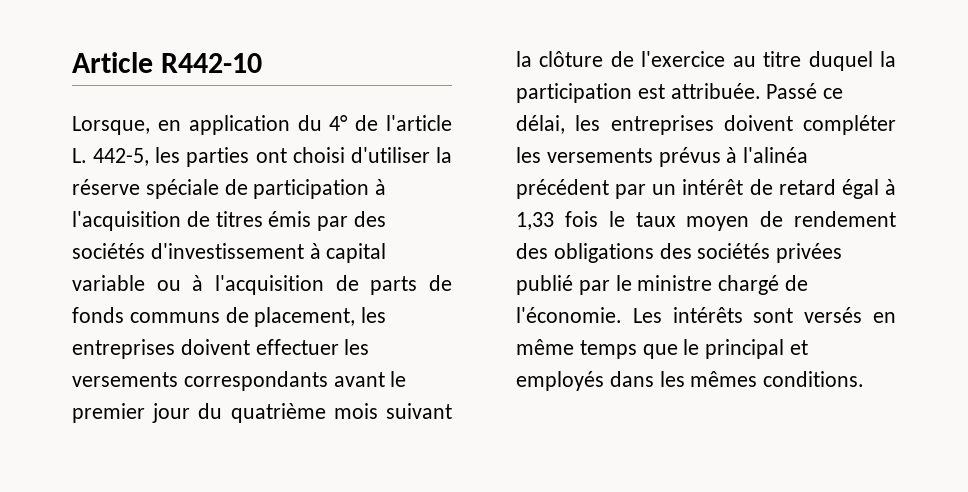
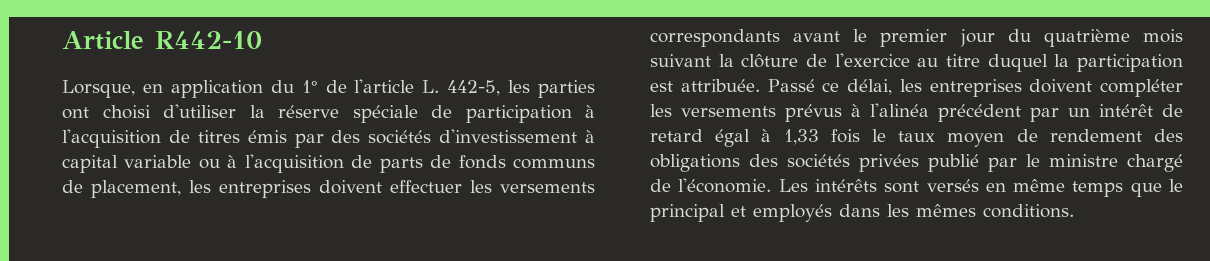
[329,115,349,131] 4° -> [301,80,318,93] 1°

